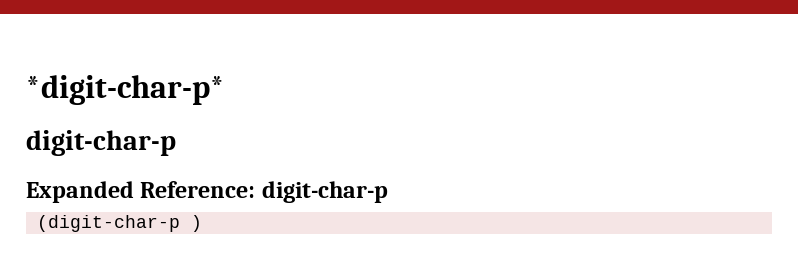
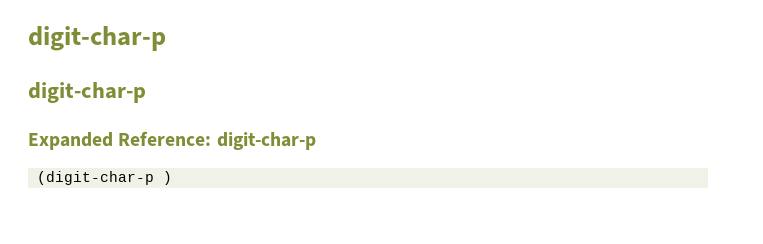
[26,75,225,105] *digit-char-p* -> [28,26,166,51] digit-char-p

